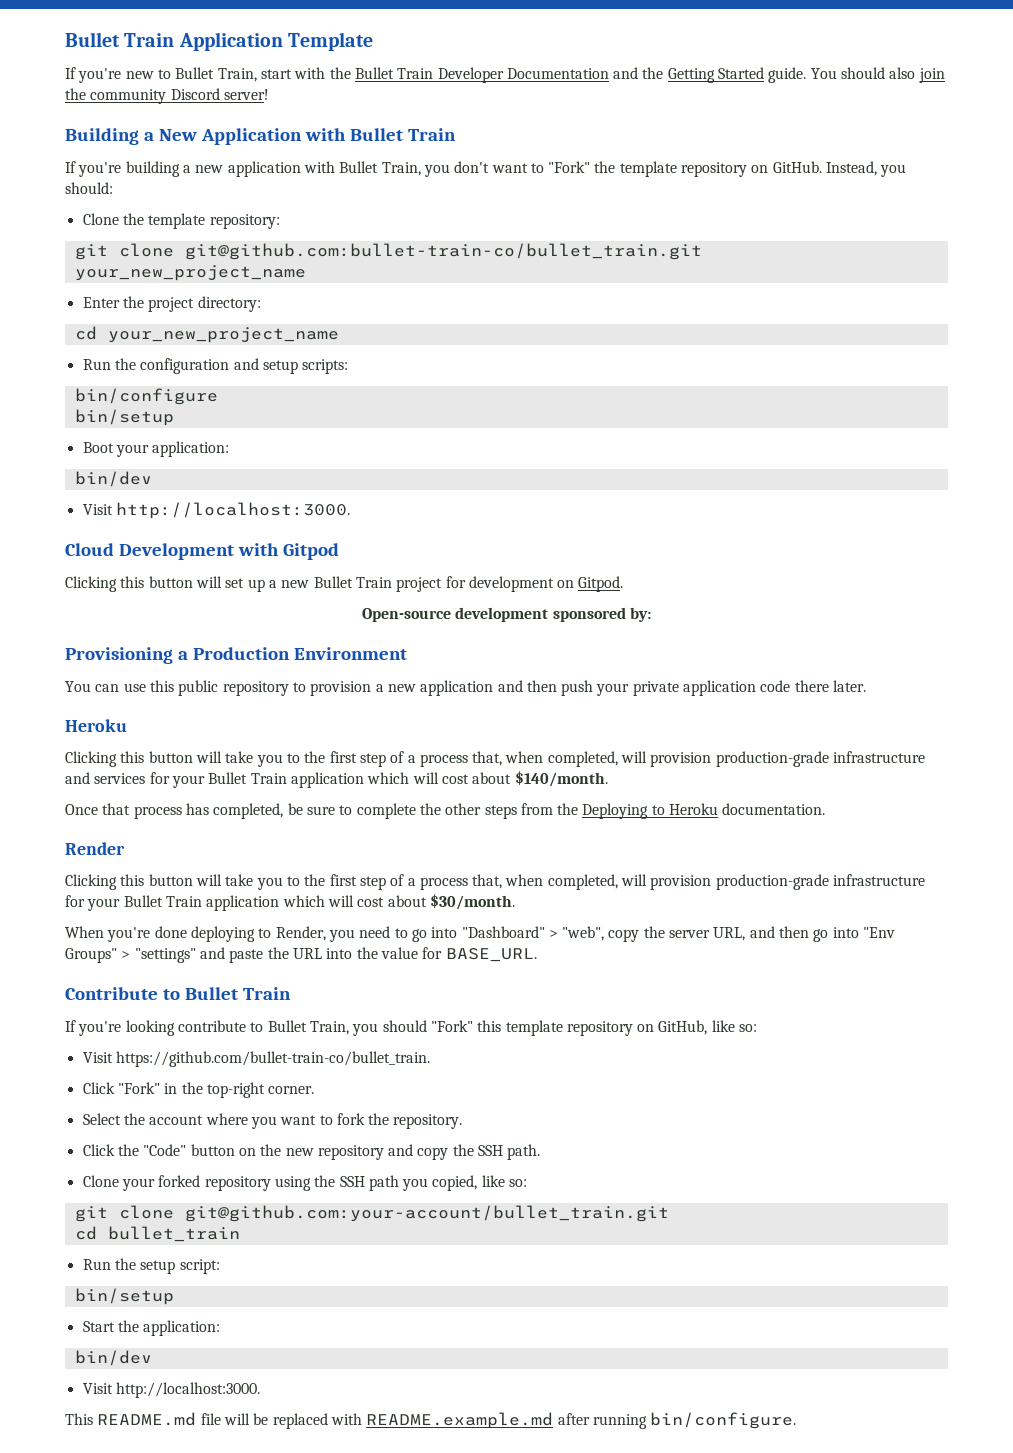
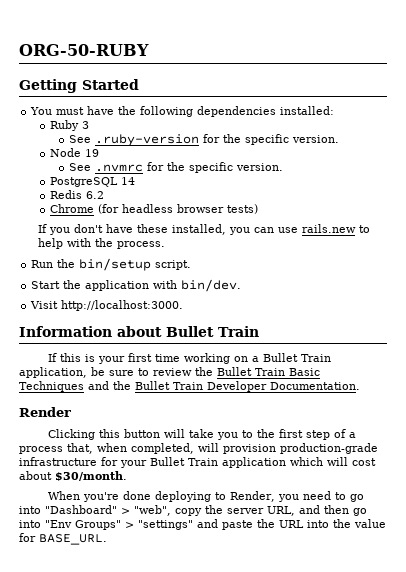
[65,32,374,51] [65,67,945,83] [65,88,269,104] [65,128,456,145] [65,161,907,177] [65,182,113,194] [82,213,280,229] [74,243,702,260] [74,265,306,281] [82,296,261,312] [74,326,339,343] [82,358,349,374] [74,388,218,405] [74,409,174,426] [82,441,230,457] [74,471,152,487] [82,502,350,519] [65,543,339,560] [65,576,624,592] [362,607,651,622] [65,647,407,664] [65,680,867,696] [65,719,127,732] [65,751,926,767] [65,771,608,788] [65,803,826,819] Bullet Train Application Template // If you're new to Bullet Train, start with the Bullet Train Developer Documentation and the Getting Started guide. You should also join the community Discord server! // Building a New Application with Bullet Train // If you're building a new application with Bullet Train, you don't want to "Fork" the template repository on GitHub. Instead, you should: // Clone the template repository: // git clone git@github.com:bullet-train-co/bullet_train.git your_new_project_name // Enter the project directory: // cd your_new_project_name // Run the configuration and setup scripts: // bin/configure // bin/setup // Boot your application: // bin/dev // Visit http://localhost:3000. // Cloud Development with Gitpod // Clicking this button will set up a new Bullet Train project for development on Gitpod. // Open-source development sponsored by: // Provisioning a Production Environment // You can use this public repository to provision a new application and then push your private application code there later. // Heroku // Clicking this button will take you to the first step of a process that, when completed, will provision production-grade infrastructure and services for your Bullet Train application which will cost about $140/month. // Once that process has completed, be sure to complete the other steps from the Deploying to Heroku documentation. -> [19,44,149,56] [19,79,139,93] [30,106,335,117] [49,120,89,131] [68,134,339,146] [49,148,99,157] [68,162,283,173] [49,177,135,187] [49,190,104,199] [49,204,258,214] [37,224,370,235] [37,238,165,249] [31,258,192,271] [31,279,242,292] [30,300,184,311] [19,326,259,337] [47,353,331,364] [19,367,320,378] [19,381,360,392] ORG-50-RUBY // Getting Started // You must have the following dependencies installed: // Ruby 3 // See .ruby-version for the specific version. // Node 19 // See .nvmrc for the specific version. // PostgreSQL 14 // Redis 6.2 // Chrome (for headless browser tests) // If you don't have these installed, you can use rails.new to help with the process. // Run the bin/setup script. // Start the application with bin/dev. // Visit http://localhost:3000. // Information about Bullet Train // If this is your first time working on a Bullet Train application, be sure to review the Bullet Train Basic Techniques and the Bullet Train Developer Documentation.
[65,987,291,1000] [65,1020,758,1036] [82,1051,430,1067] [82,1082,315,1098] [82,1113,463,1129] [82,1144,541,1160] [82,1175,528,1191] [74,1205,669,1222] [74,1226,240,1242] [82,1258,220,1274] [74,1288,174,1305] [82,1320,221,1336] [74,1350,152,1366] [82,1382,260,1398] [65,1412,797,1429] // Contribute to Bullet Train // If you're looking contribute to Bullet Train, you should "Fork" this template repository on GitHub, like so: // Visit https://github.com/bullet-train-co/bullet_train. // Click "Fork" in the top-right corner. // Select the account where you want to fork the repository. // Click the "Code" button on the new repository and copy the SSH path. // Clone your forked repository using the SSH path you copied, like so: // git clone git@github.com:your-account/bullet_train.git // cd bullet_train // Run the setup script: // bin/setup // Start the application: // bin/dev // Visit http://localhost:3000. // This README.md file will be replaced with README.example.md after running bin/configure. -> (107, 539) none

